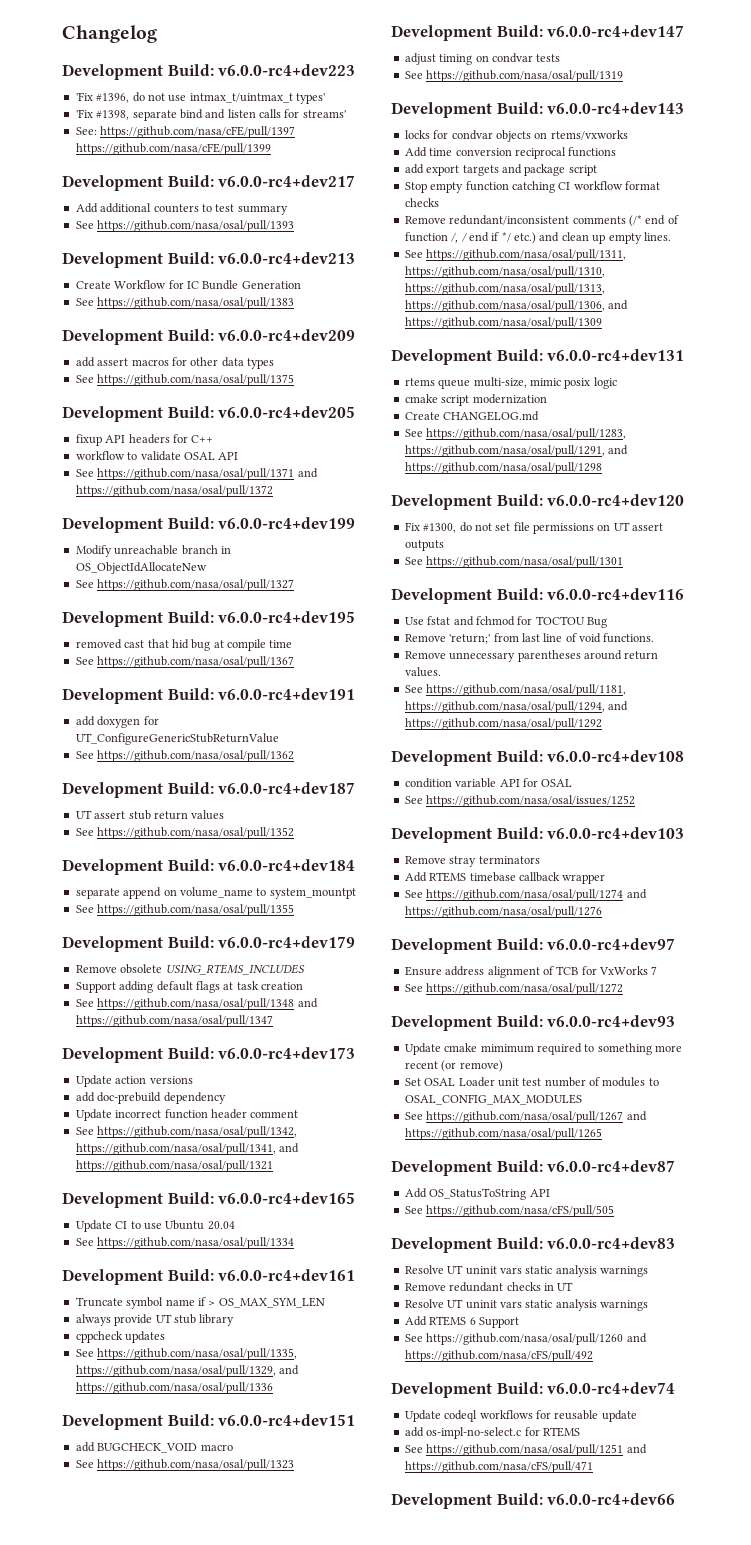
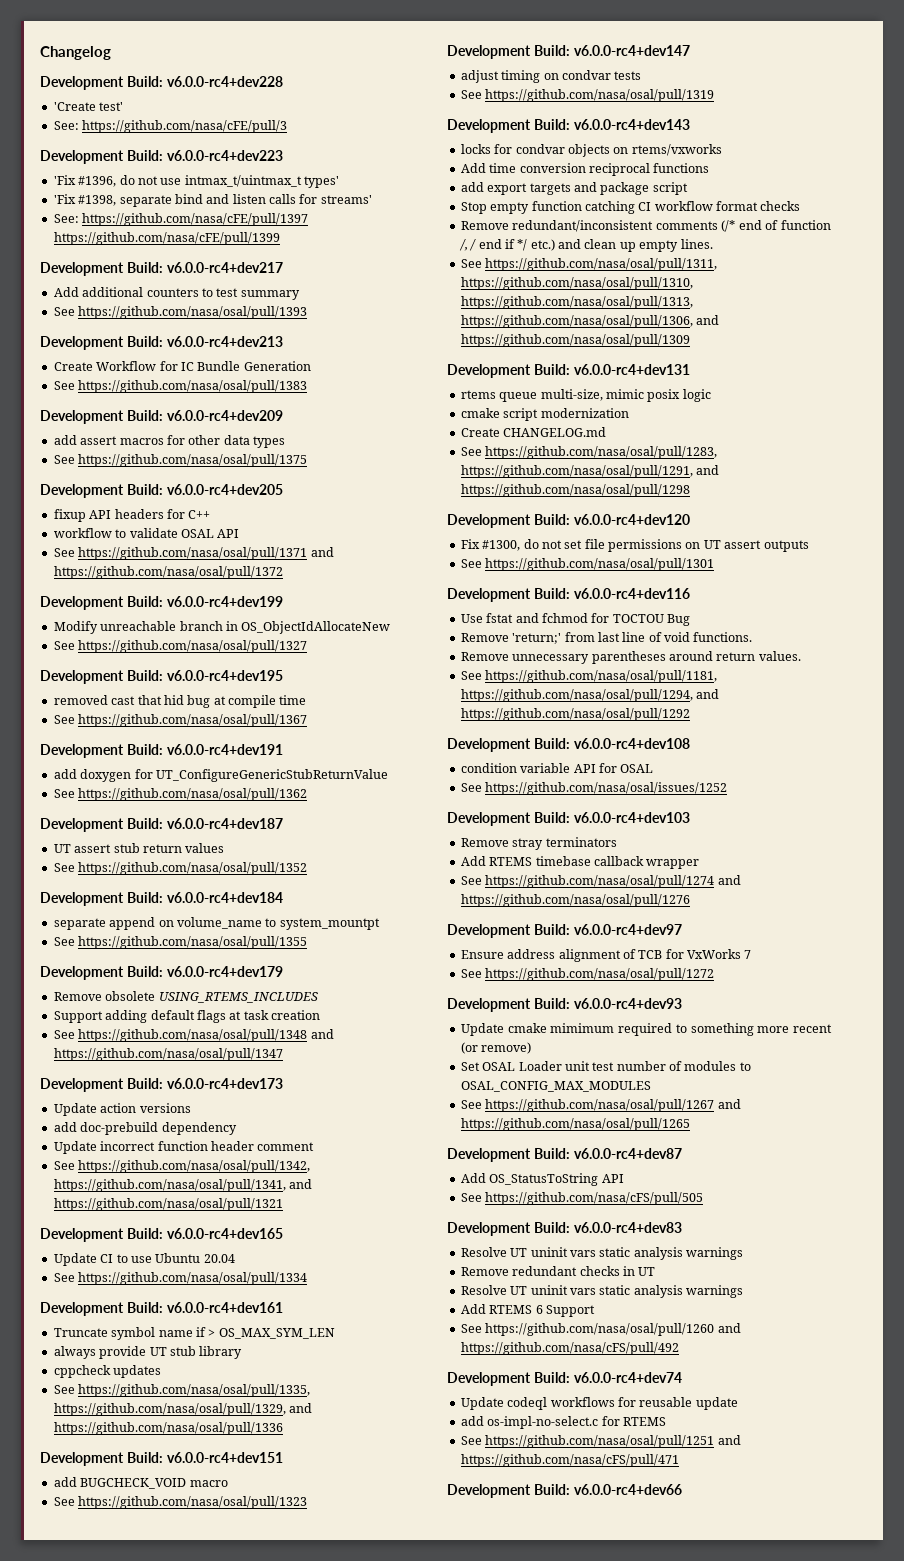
(157, 34) none -> [40,76,283,90] [53,102,124,111] [53,120,288,133] // Development Build: v6.0.0-rc4+dev228 // 'Create test' // See: https://github.com/nasa/cFE/pull/3

